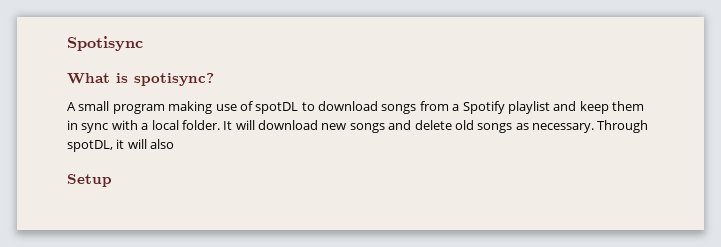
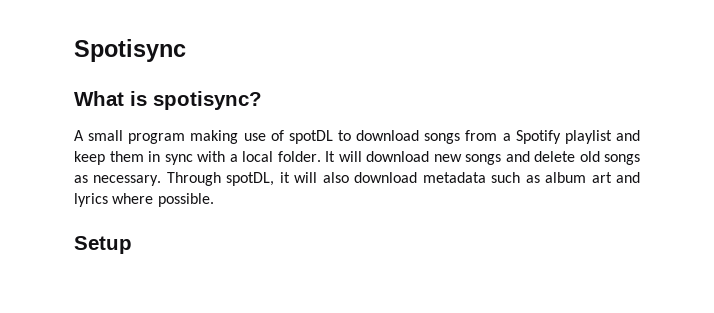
(175, 144) none -> [354,172,640,183] [74,193,214,207] download metadata such as album art and lyrics where possible.

